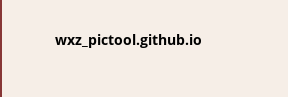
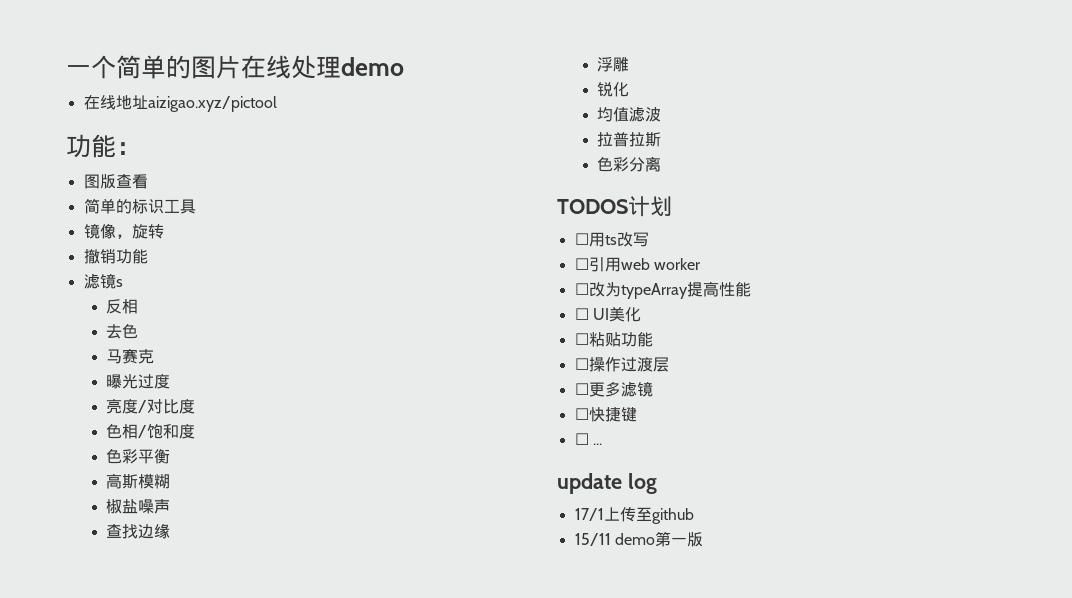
[55,34,202,48] wxz_pictool.github.io -> [66,55,404,79] [83,95,277,112] [66,134,141,158] [83,174,148,189] [83,198,196,214] [83,223,164,239] [83,249,148,264] [83,273,123,289] [106,299,139,314] [106,324,139,339] [106,348,155,364] [106,374,171,389] [106,399,196,414] [106,424,196,439] [106,449,171,464] [106,473,171,489] [106,499,171,514] [106,524,171,539] [597,57,630,72] [597,82,630,97] [597,106,662,122] [597,132,662,147] [597,156,662,172] [557,196,672,217] [574,232,649,247] [574,257,701,272] [574,281,751,299] [574,307,641,322] [574,332,653,347] [574,357,669,372] [574,381,653,397] [574,407,637,422] [574,433,602,445] [557,473,657,494] [574,507,694,524] [574,531,703,547] 一个简单的图片在线处理demo // 在线地址aizigao.xyz/pictool // 功能： // 图版查看 // 简单的标识工具 // 镜像，旋转 // 撤销功能 // 滤镜s // 反相 // 去色 // 马赛克 // 曝光过度 // 亮度/对比度 // 色相/饱和度 // 色彩平衡 // 高斯模糊 // 椒盐噪声 // 查找边缘 // 浮雕 // 锐化 // 均值滤波 // 拉普拉斯 // 色彩分离 // TODOS计划 // ☐用ts改写 // ☐引用web worker // ☐改为typeArray提高性能 // ☐ UI美化 // ☐粘贴功能 // ☐操作过渡层 // ☐更多滤镜 // ☐快捷键 // ☐ ... // update log // 17/1上传至github // 15/11 demo第一版

